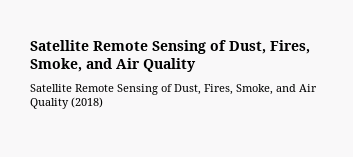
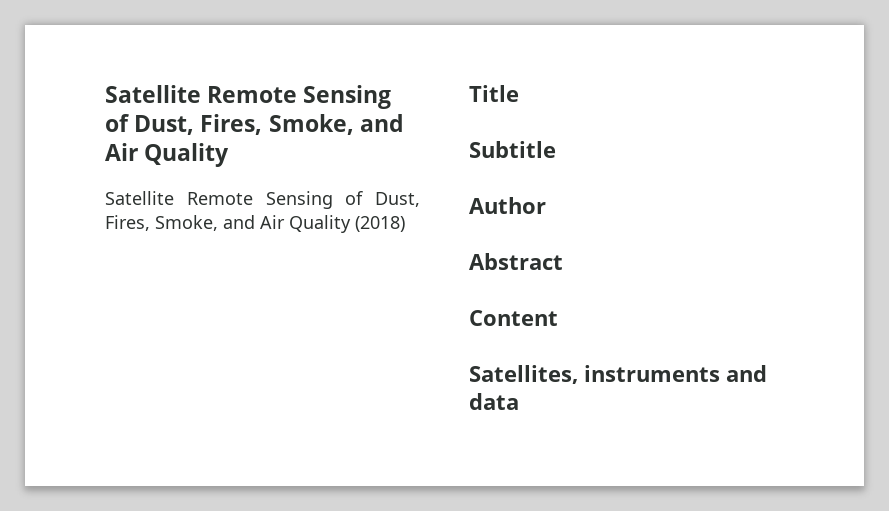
(103, 102) none -> [469,85,519,102] [469,141,556,158] [469,197,546,214] [469,253,563,270] [469,310,558,326] [469,365,767,384] [469,393,519,410] // Title // Subtitle // Author // Abstract // Content // Satellites, instruments and data

